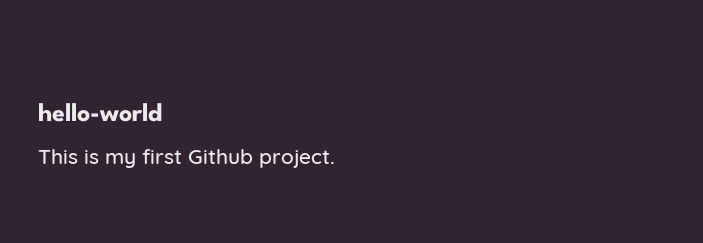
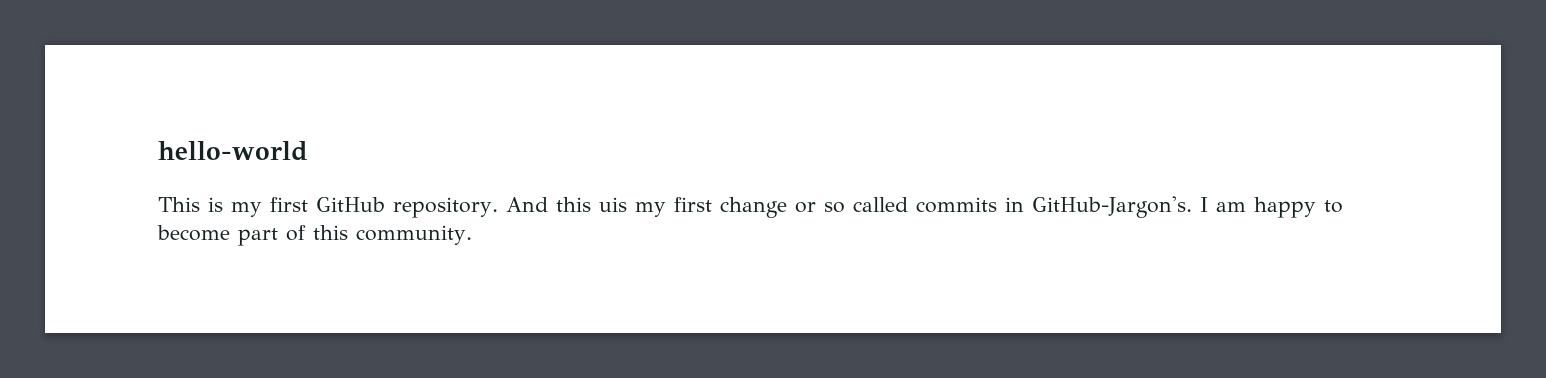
[188,149,335,168] Github project. -> [316,196,1343,218] [157,225,472,246] GitHub repository. And this uis my first change or so called commits in GitHub-Jargon's. I am happy to become part of this community.

